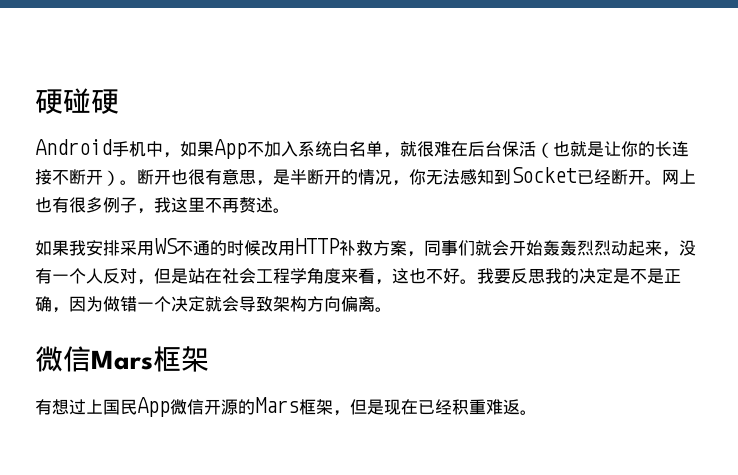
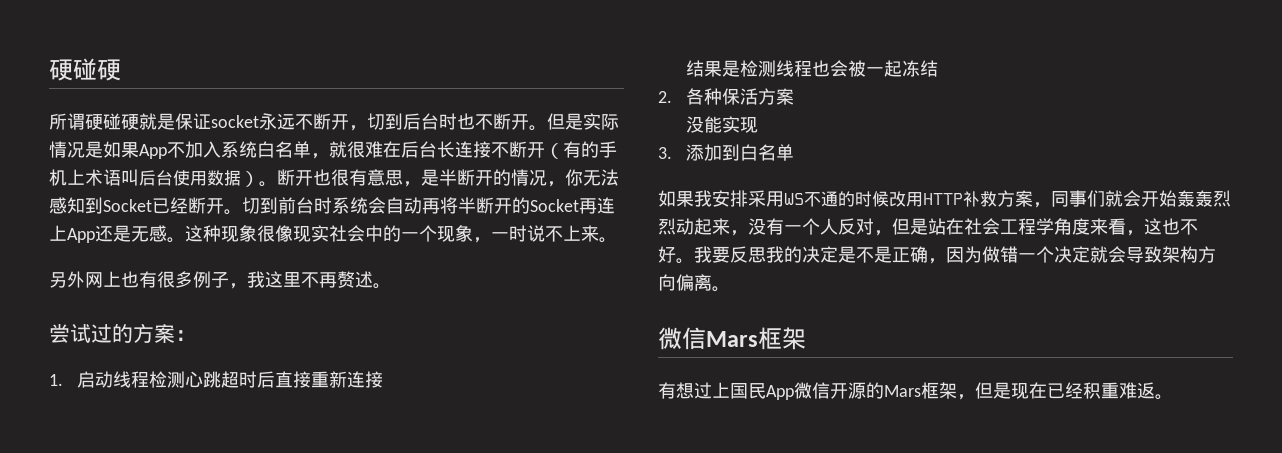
[35,139,180,158] Android手机中， -> [49,113,619,131] [49,141,103,158] 所谓硬碰硬就是保证socket永远不断开，切到后台时也不断开。但是实际情况是
[502,141,689,158] [35,169,103,185] 保活（也就是让你的长连接不断开 -> [437,141,617,159] [49,169,241,186] 长连接不断开（有的手机上术语叫后台使用数据
(662, 182) none -> [242,197,615,214] [49,225,617,243] [49,271,85,288] 切到前台时系统会自动再将半断开的Socket再连上App还是无感。这种现象很像现实社会中的一个现象，一时说不上来。 // 另外
(290, 210) none -> [49,323,196,343] [49,371,384,388] [686,60,939,77] [658,88,795,105] [686,116,759,133] [658,144,795,161] // 尝试过的方案： // 1.启动线程检测心跳超时后直接重新连接 // 结果是检测线程也会被一起冻结 // 2.各种保活方案 // 没能实现 // 3.添加到白名单

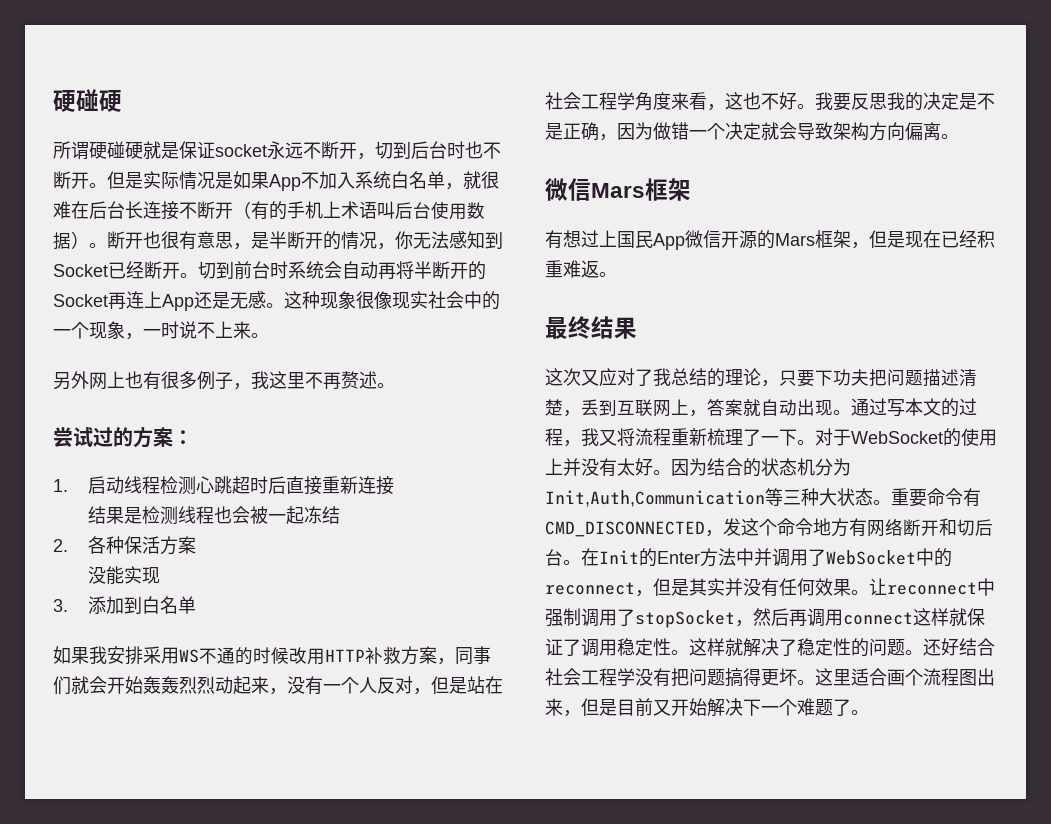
(1173, 397) none -> [545,316,637,339] [545,368,977,387] [545,398,977,417] [545,428,997,447] [545,458,851,477] [545,488,981,507] [545,518,993,537] [545,548,952,567] [545,578,995,597] [545,608,985,628] [545,638,995,657] [545,668,995,687] [545,698,869,717] // 最终结果 // 这次又应对了我总结的理论，只要下功夫把问题描述清楚，丢到互联网上，答案就自动出现。通过写本文的过程，我又将流程重新梳理了一下。对于WebSocket的使用上并没有太好。因为结合的状态机分为Init,Auth,Communication等三种大状态。重要命令有CMD_DISCONNECTED，发这个命令地方有网络断开和切后台。在Init的Enter方法中并调用了WebSocket中的reconnect，但是其实并没有任何效果。让reconnect中强制调用了stopSocket，然后再调用connect这样就保证了调用稳定性。这样就解决了稳定性的问题。还好结合社会工程学没有把问题搞得更坏。这里适合画个流程图出来，但是目前又开始解决下一个难题了。

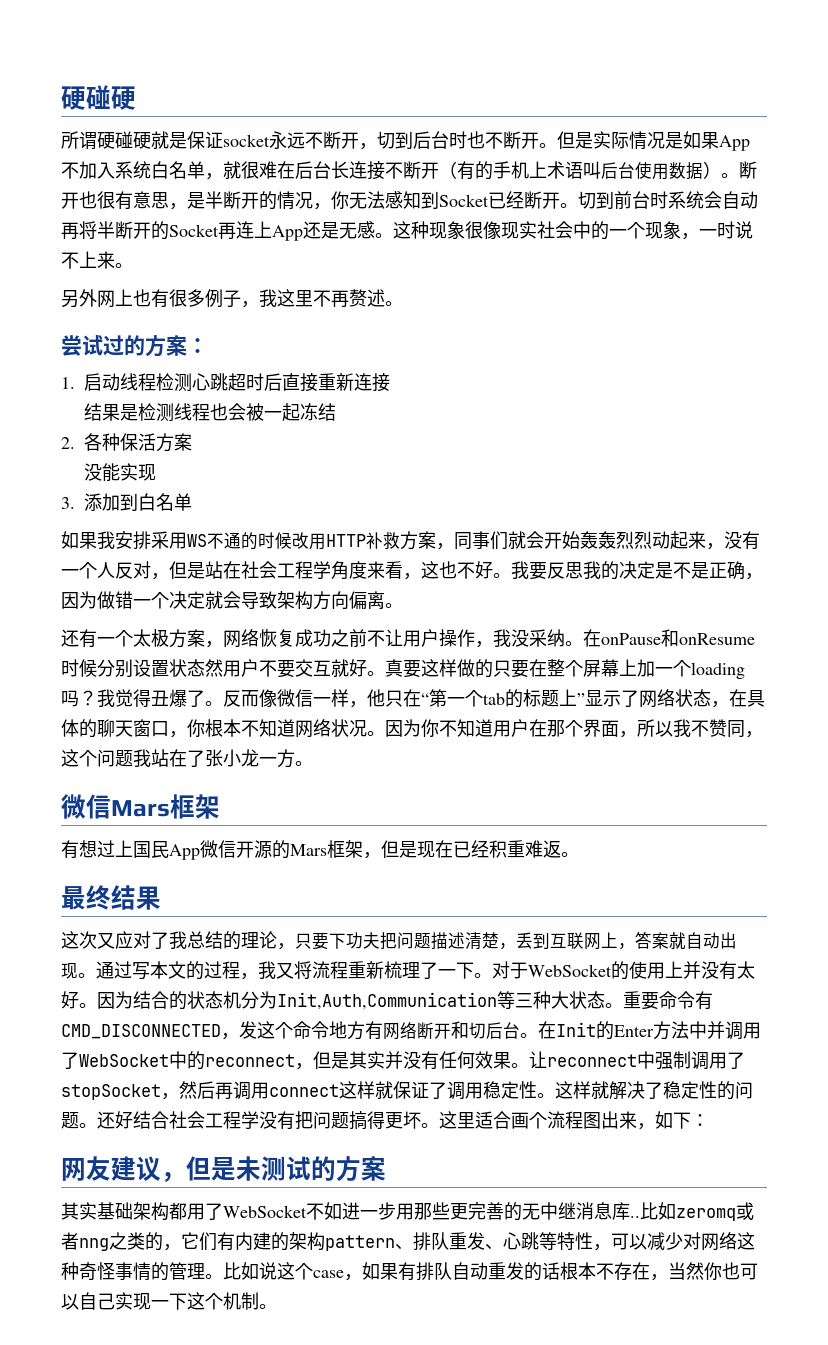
(959, 136) none -> [61,629,755,648] [61,659,745,679] [61,689,765,708] [61,719,763,738] [61,749,313,768] // 还有一个太极方案，网络恢复成功之前不让用户操作，我没采纳。在onPause和onResume时候分别设置状态然用户不要交互就好。真要这样做的只要在整个屏幕上加一个loading吗？我觉得丑爆了。反而像微信一样，他只在“第一个tab的标题上”显示了网络状态，在具体的聊天窗口，你根本不知道网络状况。因为你不知道用户在那个界面，所以我不赞同，这个问题我站在了张小龙一方。
[581,698,851,717] 但是目前又开始解决下一个难题了 -> [655,1111,709,1129] [61,1156,386,1182] [61,1202,754,1221] [61,1232,755,1251] [61,1262,758,1281] [61,1292,259,1310] 如下： // 网友建议，但是未测试的方案 // 其实基础架构都用了WebSocket不如进一步用那些更完善的无中继消息库..比如zeromq或者nng之类的，它们有内建的架构pattern、排队重发、心跳等特性，可以减少对网络这种奇怪事情的管理。比如说这个case，如果有排队自动重发的话根本不存在，当然你也可以自己实现一下这个机制

